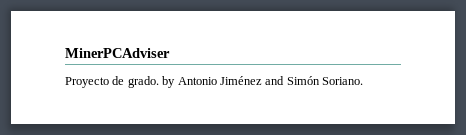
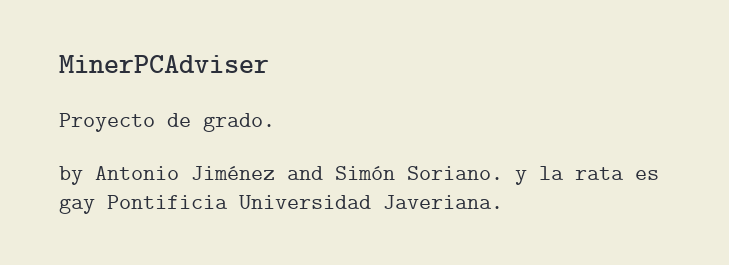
(159, 82) none -> (275, 122) //
(363, 81) none -> [515,166,659,185] [59,195,503,214] y la rata es gay Pontificia Universidad Javeriana.

